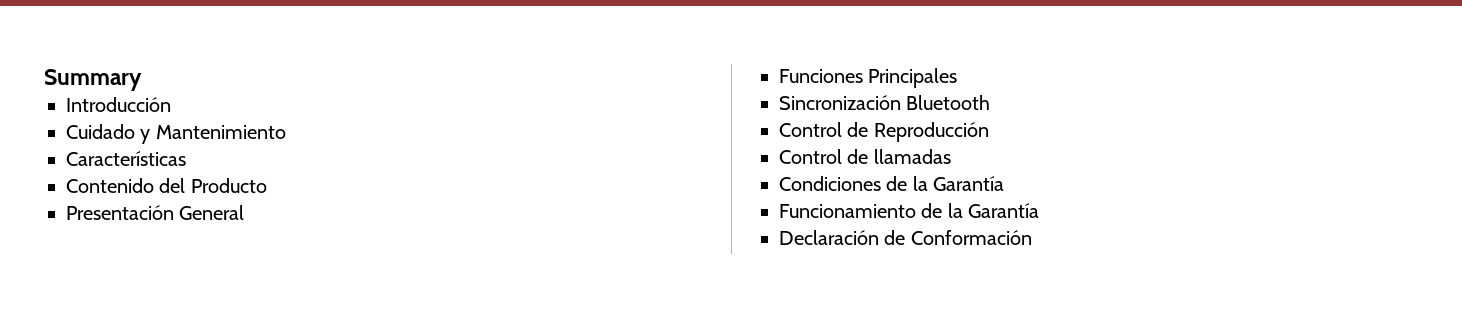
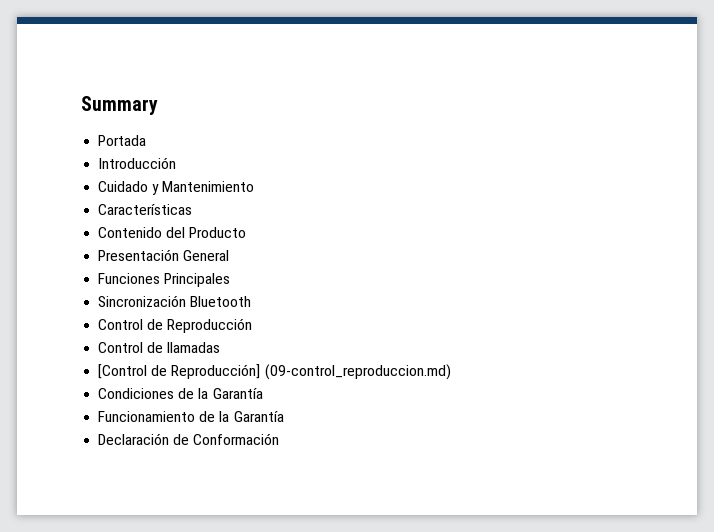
(142, 80) none -> [98,135,147,146] // Portada
(951, 156) none -> [98,364,451,380] // [Control de Reproducción] (09-control_reproduccion.md)

